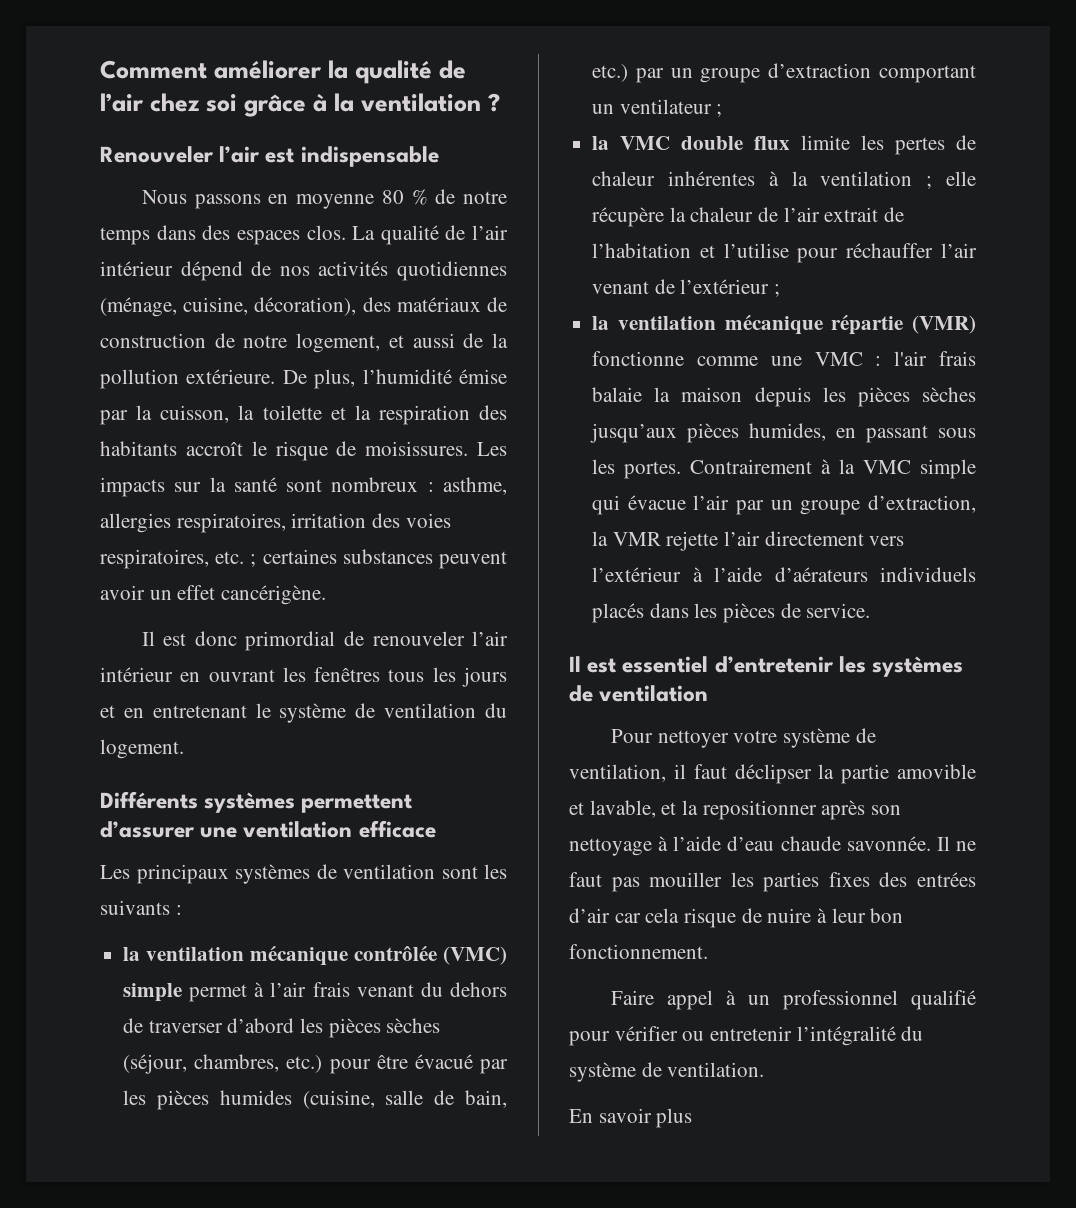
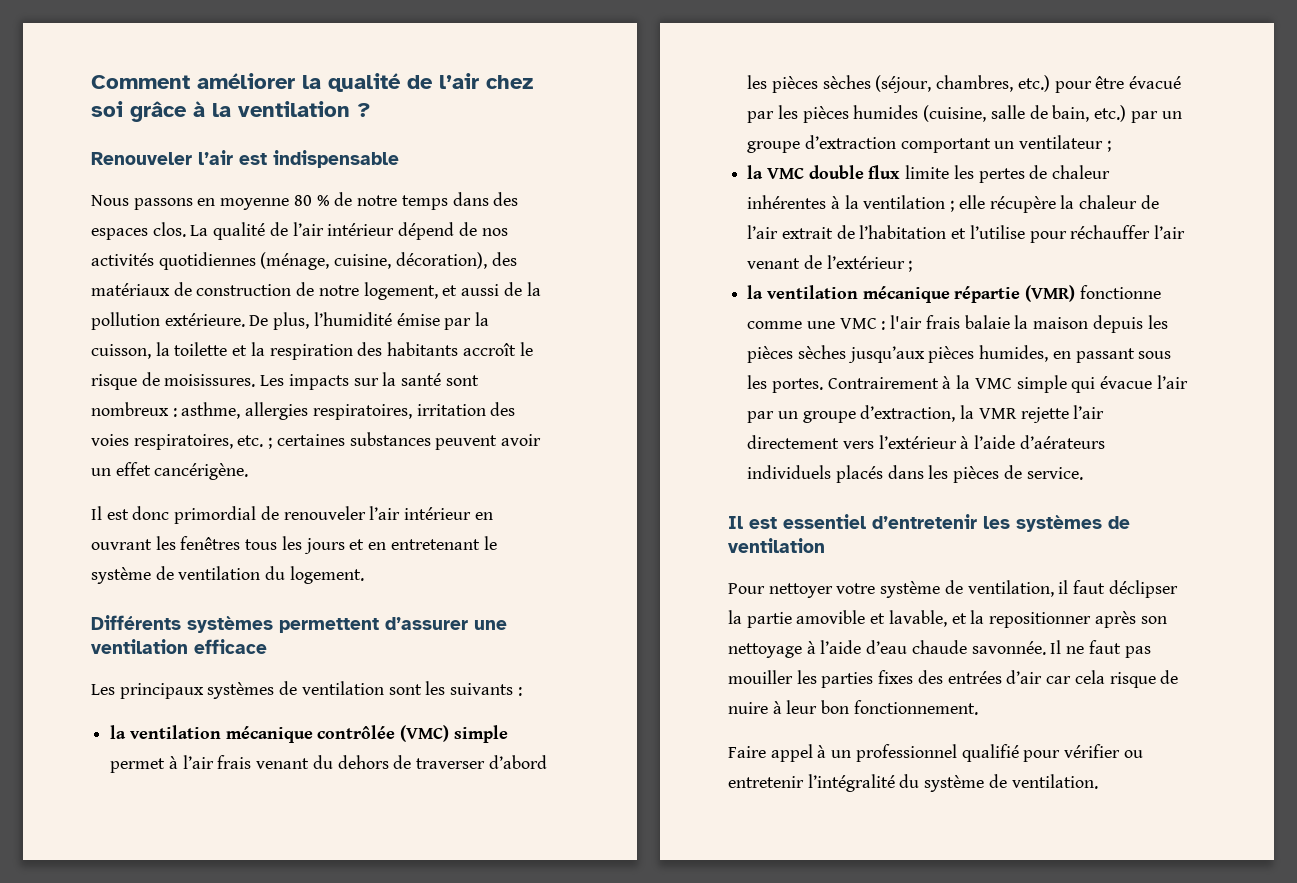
[569,1108,693,1128] // En savoir plus -> (1098, 781) none

